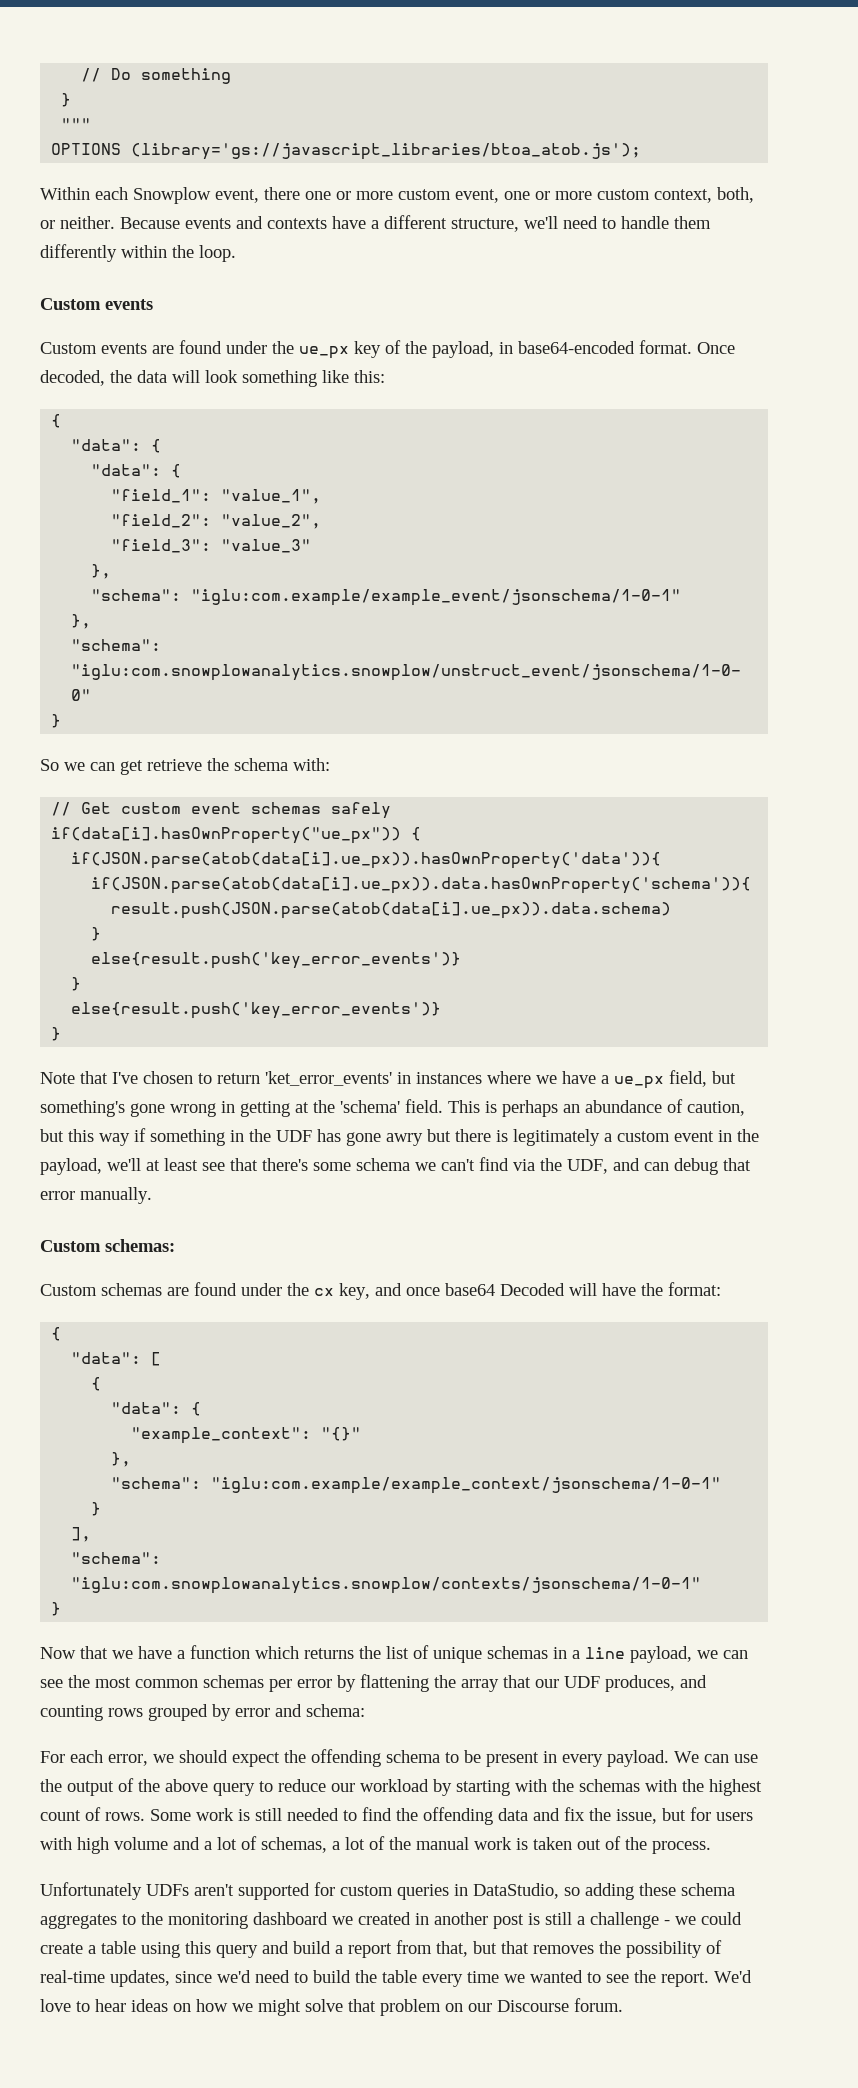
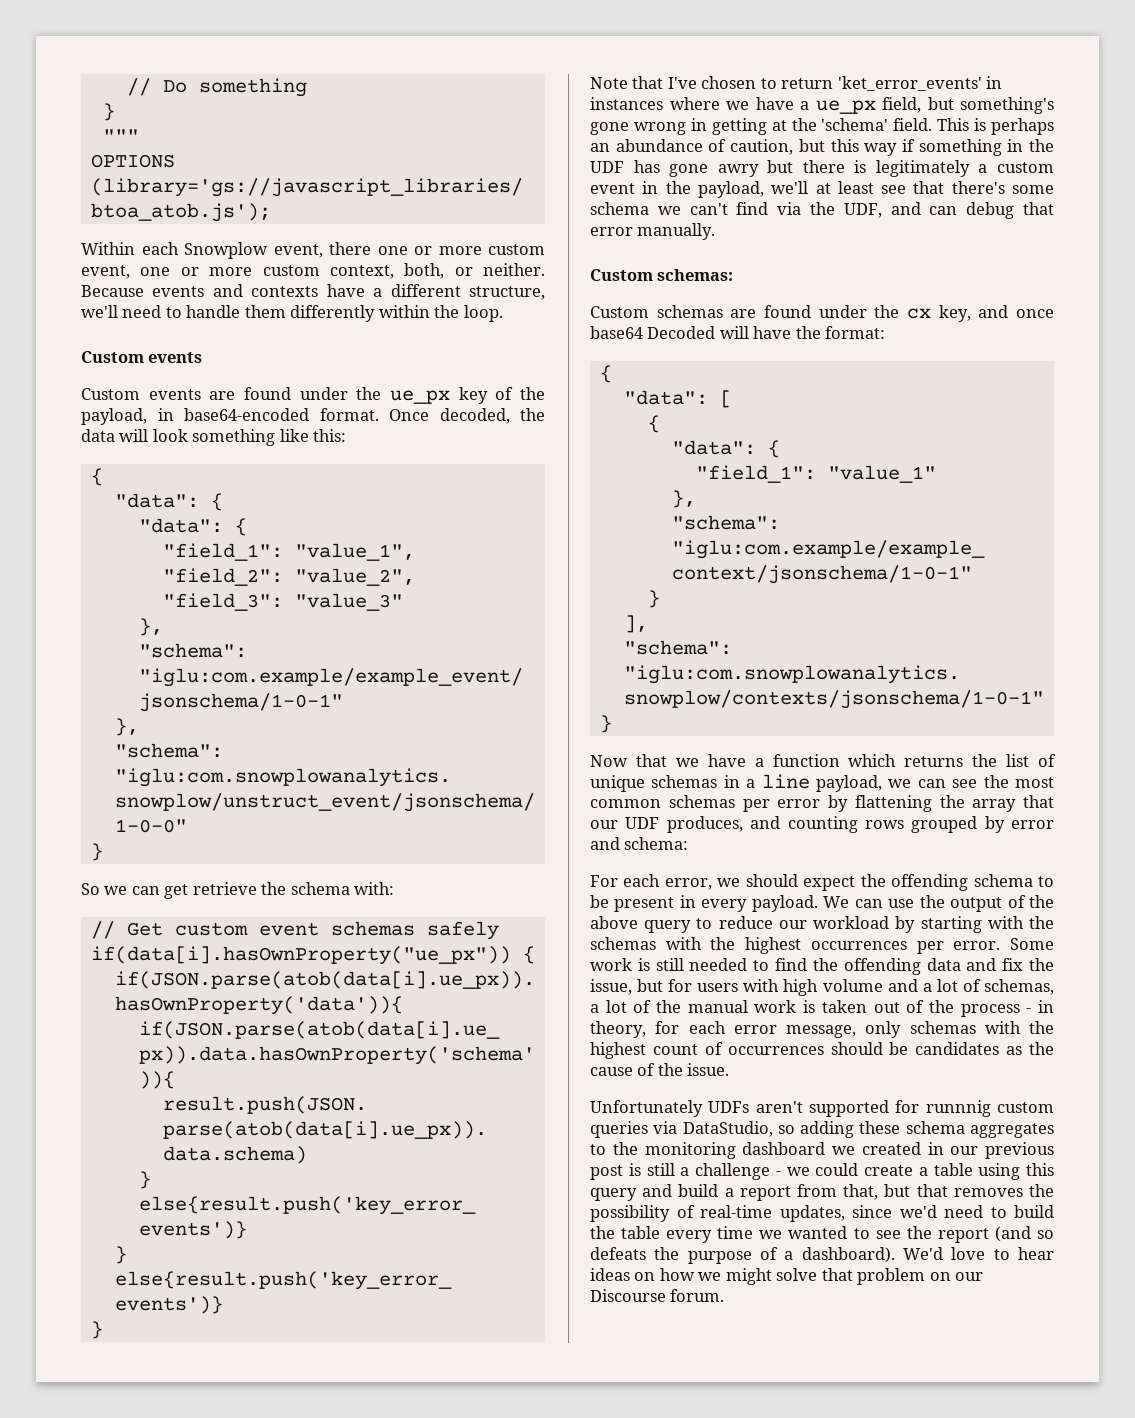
[131,1427,362,1444] "example_context": "{}" -> [695,465,936,483] "field_1": "value_1"
[40,1807,145,1821] count of rows. -> [810,941,1001,954] occurrences per error.
[652,1841,711,1854] process. -> [960,1000,1054,1017] [590,1021,1054,1038] [590,1042,1054,1059] [590,1063,730,1076] process - in theory, for each error message, only schemas with the highest count of occurrences should be candidates as the cause of the issue.
(335, 1889) none -> [925,1100,991,1117] runnnig
[454,1884,468,1896] in -> [653,1121,678,1134] via
[434,1912,488,1925] another -> [950,1142,1054,1159] our previous
[661,1972,709,1987] report. -> [937,1226,1054,1243] [590,1247,895,1264] report (and so defeats the purpose of a dashboard).

